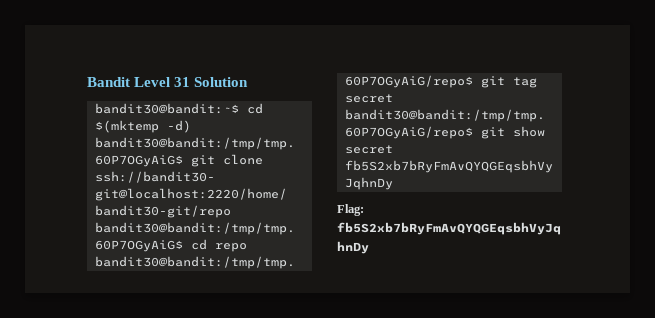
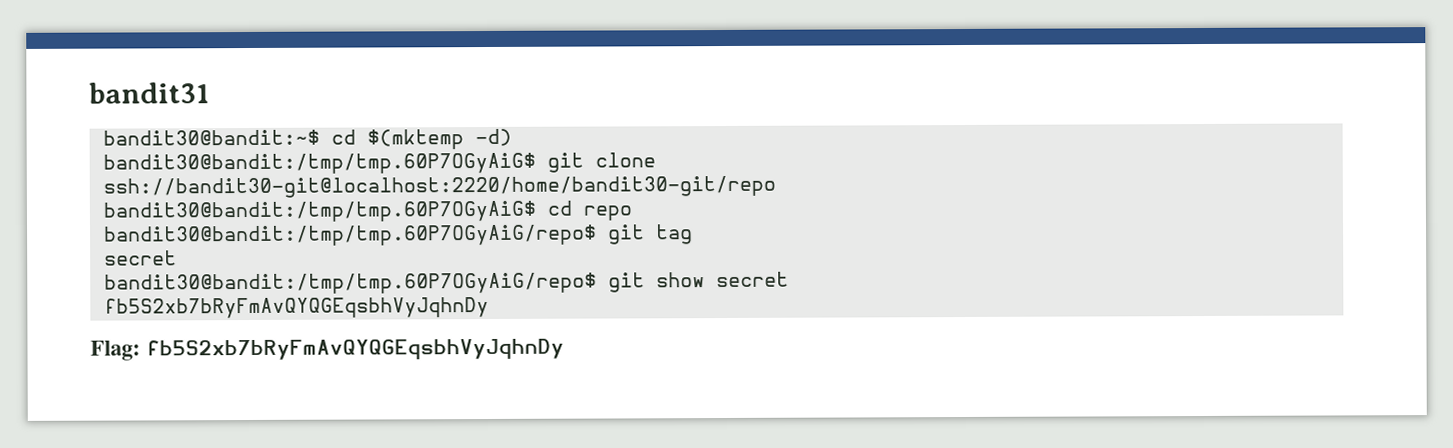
[87,77,249,87] Bandit Level 31 Solution -> [89,82,210,104] bandit31

